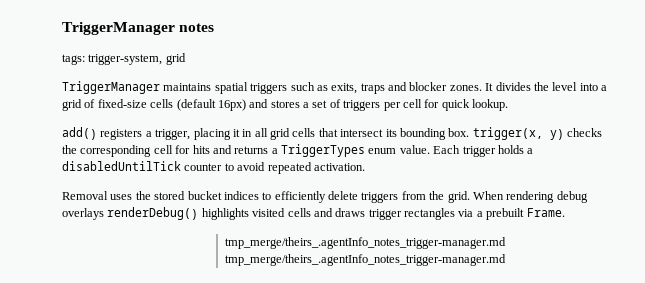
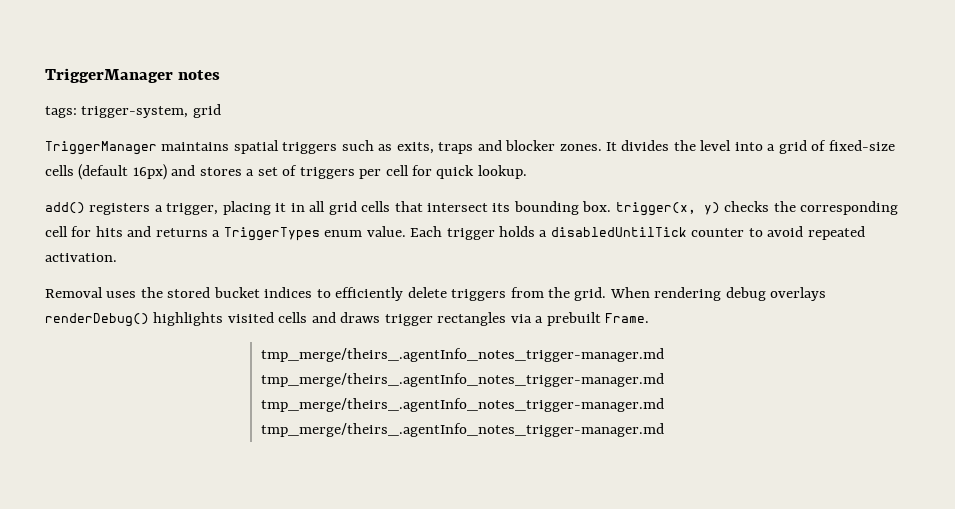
(507, 260) none -> [261,398,665,412] [261,423,665,437] tmp_merge/theirs_.agentInfo_notes_trigger-manager.md tmp_merge/theirs_.agentInfo_notes_trigger-manager.md

